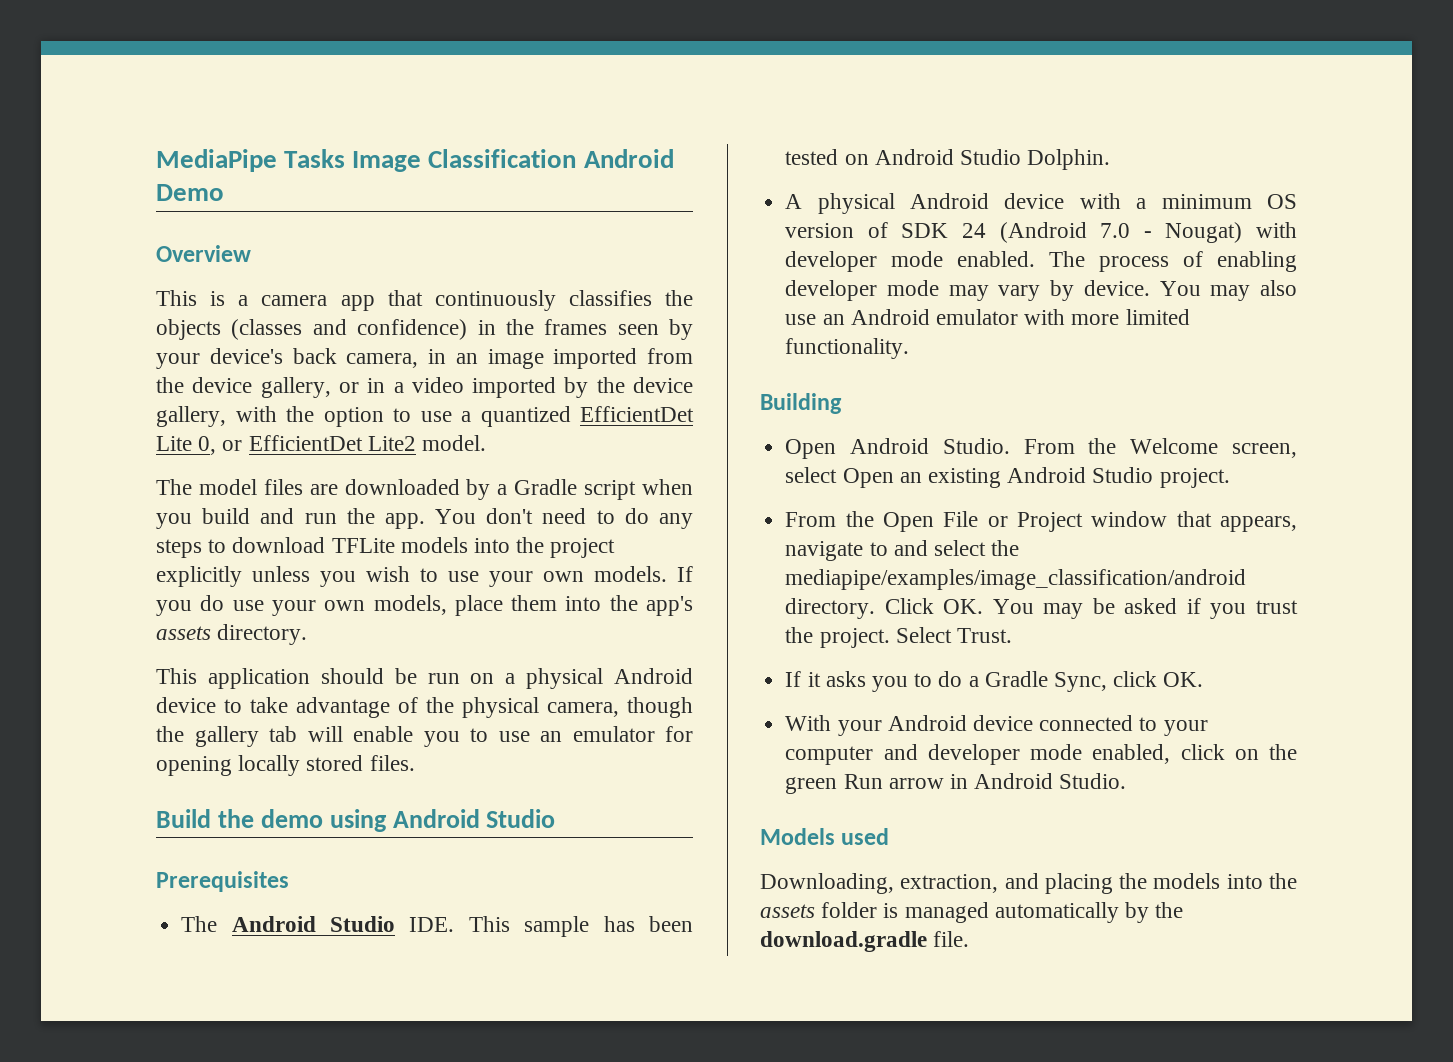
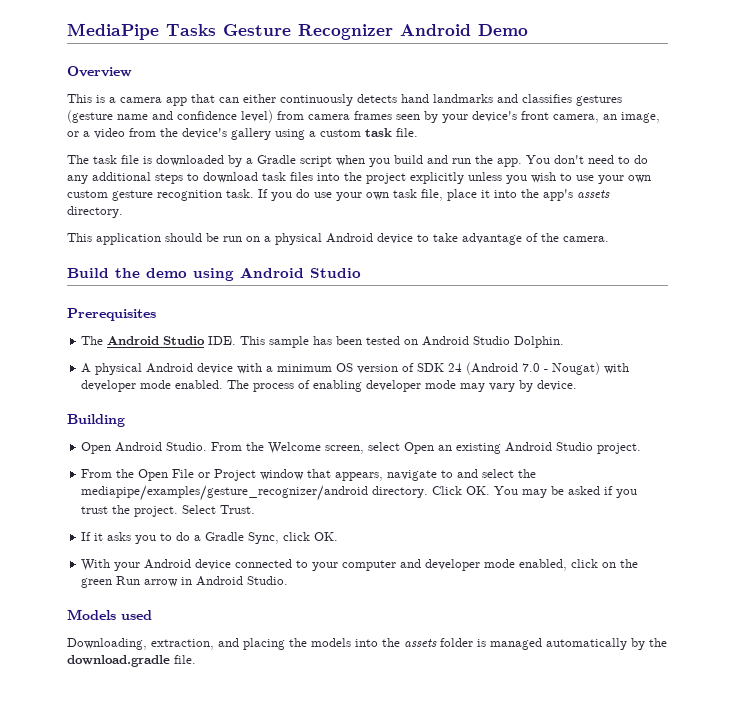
[352,149,577,172] Image Classification -> [223,24,393,40] Gesture Recognizer
[434,290,693,311] [156,319,534,340] continuously classifies the objects (classes and confidence) in the -> [219,94,622,106] [67,110,350,123] can either continuously detects hand landmarks and classifies gestures (gesture name and confidence level) from camera
[292,348,693,369] [156,377,694,398] [156,406,694,427] [156,435,487,455] [156,479,338,495] back camera, in an image imported from the device gallery, or in a video imported by the device gallery, with the option to use a quantized EfficientDet Lite 0, or EfficientDet Lite2 model. // The model files are -> [521,111,660,123] [67,128,418,140] [67,155,152,164] front camera, an image, or a video from the device's gallery using a custom task file. // The task file is
(693, 521) none -> [92,172,151,181] additional
[331,537,468,553] TFLite models -> [262,172,313,181] task files
[594,566,667,582] models. -> [67,189,254,201] custom gesture recognition task.
[373,595,558,616] models, place them -> [393,189,490,201] task file, place it
[462,697,693,718] [156,726,693,747] [156,755,415,776] physical camera, though the gallery tab will enable you to use an emulator for opening locally stored files. -> [563,236,609,242] camera.
[1159,280,1297,301] [785,309,1190,325] [785,338,910,359] You may also use an Android emulator with more limited functionality. -> (578, 385) none
[785,569,1247,590] mediapipe/examples/image_classification/android -> [81,485,369,501] mediapipe/examples/gesture_recognizer/android

